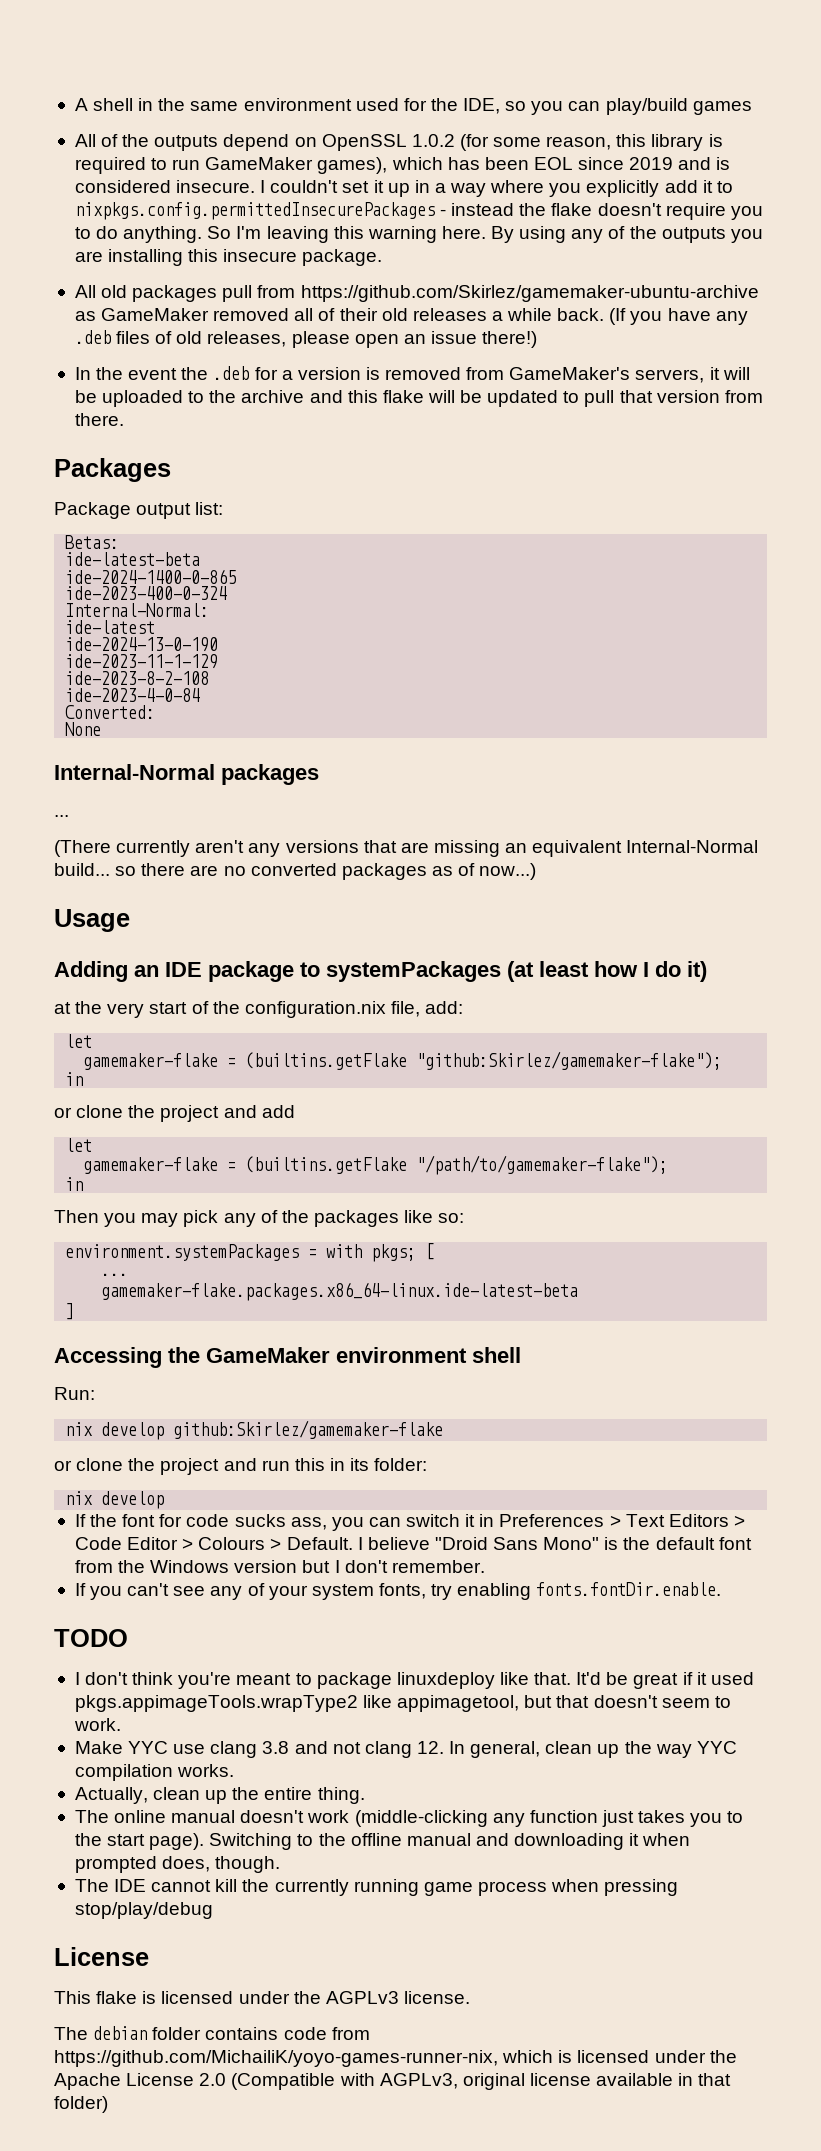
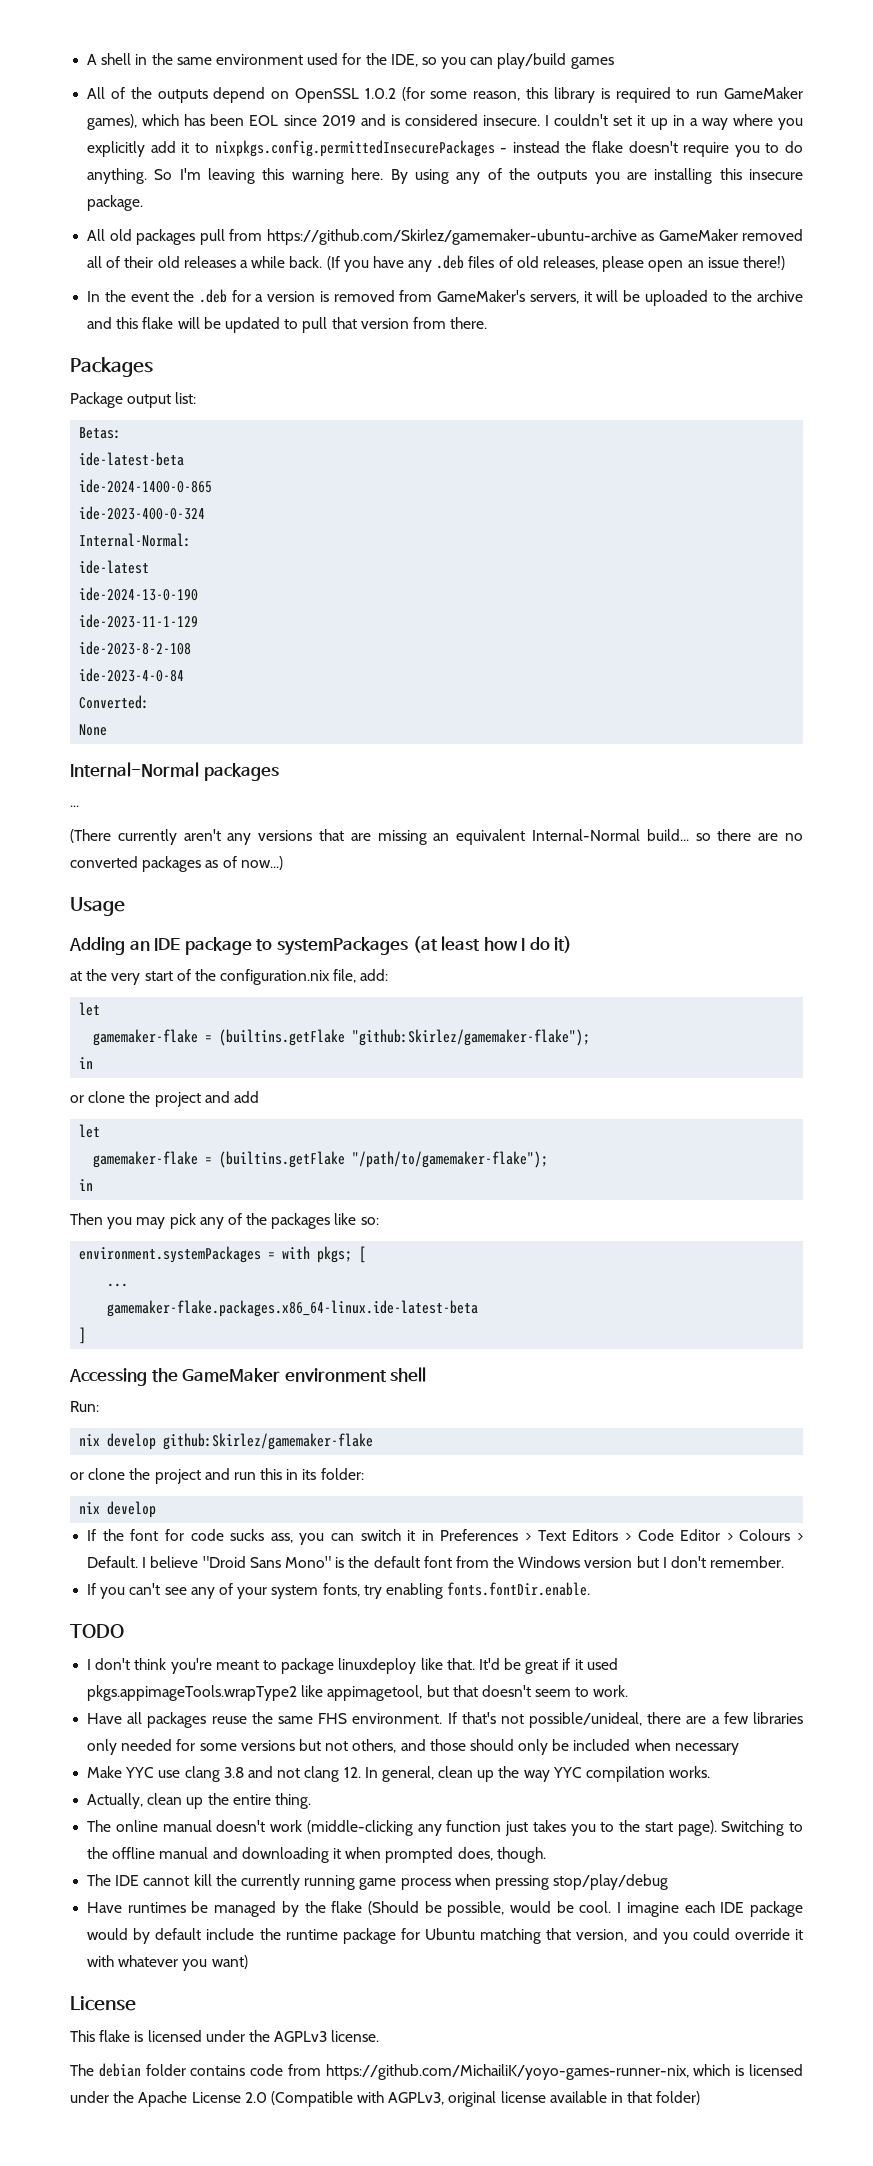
(121, 1724) none -> [87,1712,804,1728] [87,1739,739,1755] // Have all packages reuse the same FHS environment. If that's not possible/unideal, there are a few libraries only needed for some versions but not others, and those should only be included when necessary
(213, 1910) none -> [87,1901,804,1917] [87,1928,804,1944] [87,1955,248,1971] // Have runtimes be managed by the flake (Should be possible, would be cool. I imagine each IDE package would by default include the runtime package for Ubuntu matching that version, and you could override it with whatever you want)

